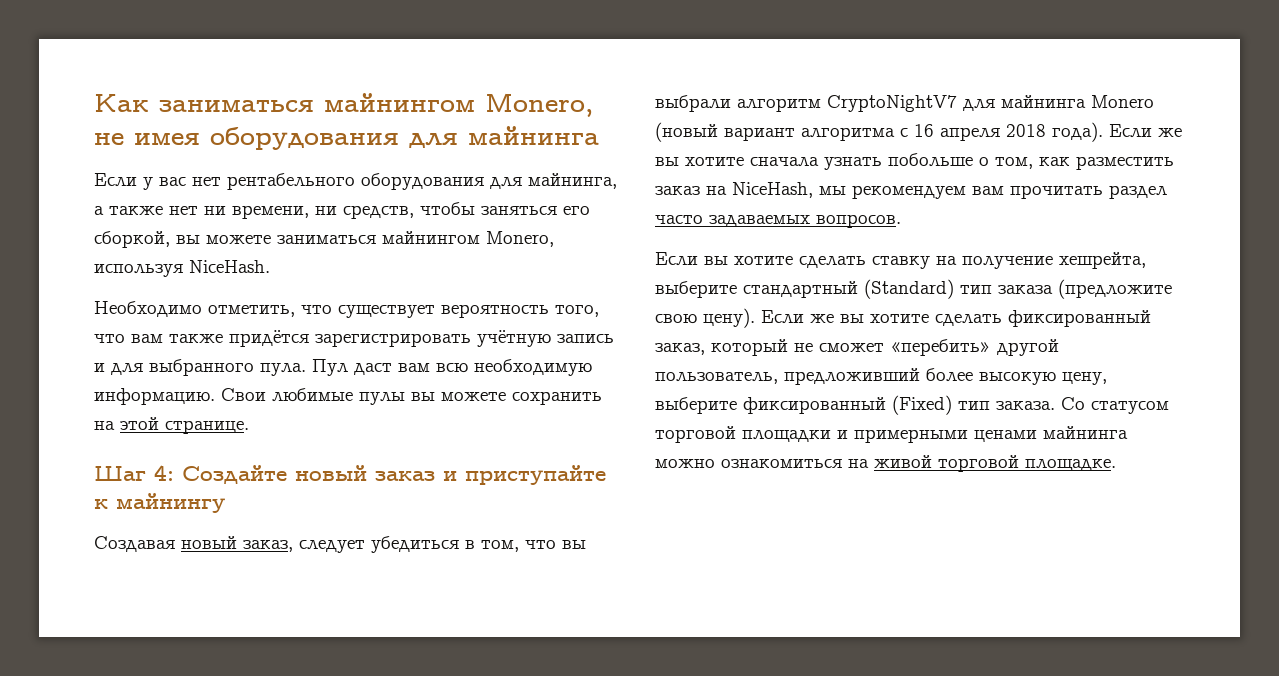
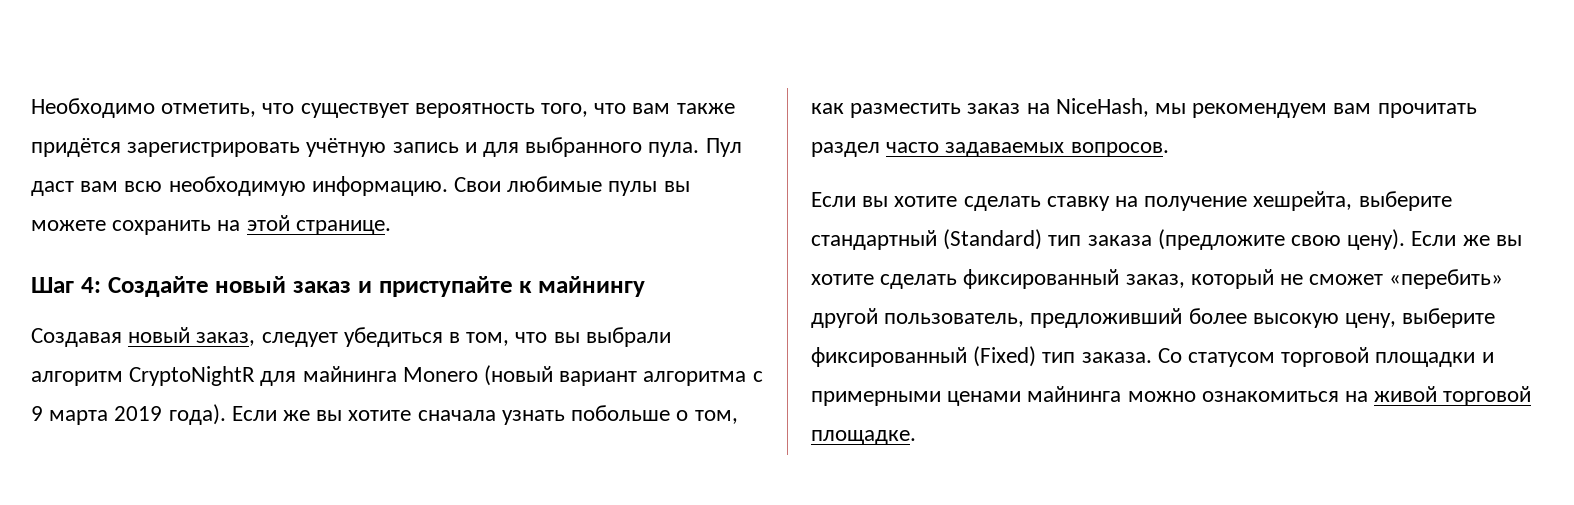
[94,93,593,117] [94,126,599,150] [94,173,617,190] [94,202,590,219] [94,231,554,248] [94,260,270,277] Как заниматься майнингом Monero, не имея оборудования для майнинга // Если у вас нет рентабельного оборудования для майнинга, а также нет ни времени, ни средств, чтобы заняться его сборкой, вы можете заниматься майнингом Monero, используя NiceHash. // -> (31, 108) none
[827,95,957,112] CryptoNightV7 -> [129,366,256,386] CryptoNightR
[914,124,1046,141] 16 апреля 2018 -> [31,406,163,425] 9 марта 2019

